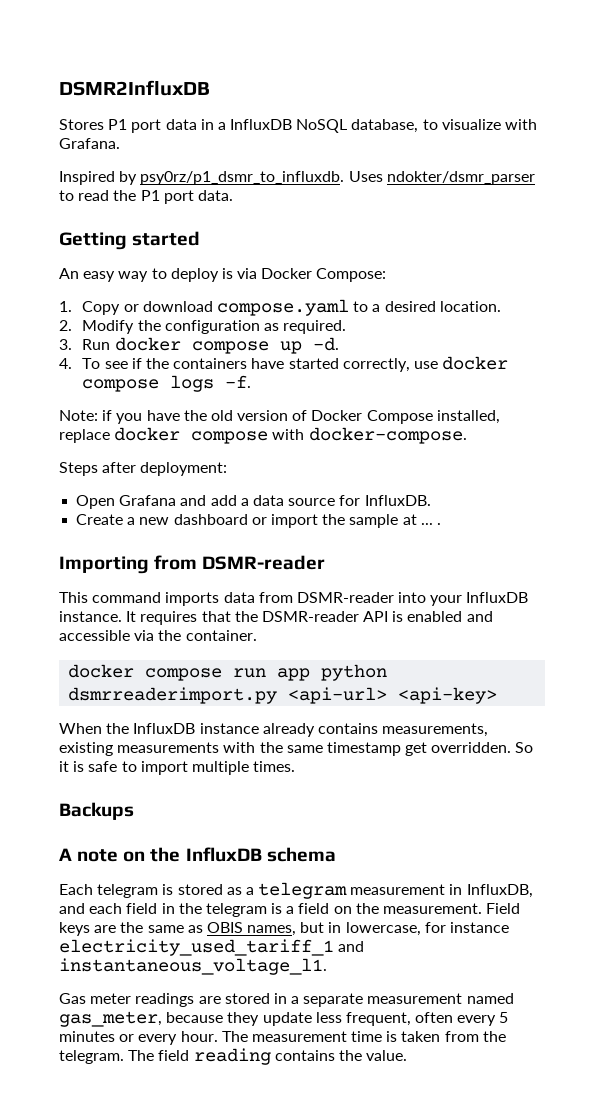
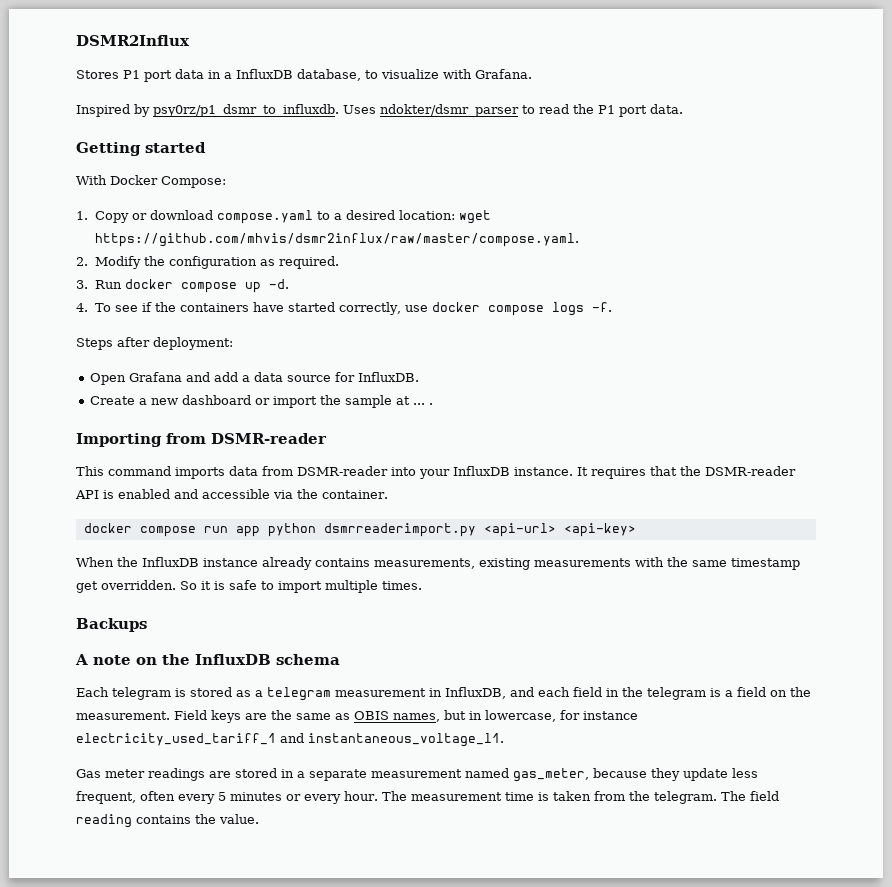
[59,80,210,96] DSMR2InfluxDB -> [76,35,190,46] DSMR2Influx
[296,119,348,133] NoSQL -> (293, 74) none
[59,268,258,282] An easy way to deploy is via -> [76,175,107,185] With
[439,301,501,312] location. -> [398,210,491,224] [94,233,579,247] location: wget https://github.com/mhvis/dsmr2influx/raw/master/compose.yaml.
[59,410,500,424] [59,427,467,444] // Note: if you have the old version of Docker Compose installed, replace docker compose with docker-compose. -> (613, 307) none

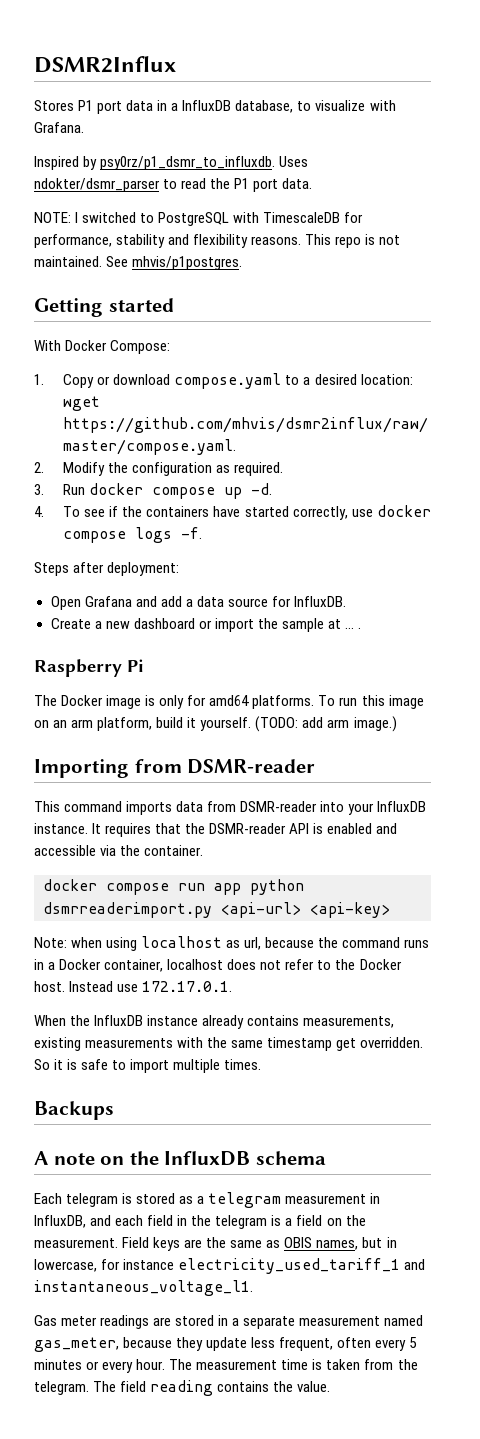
(683, 109) none -> [34,212,364,226] [34,234,401,248] [34,256,243,270] // NOTE: I switched to PostgreSQL with TimescaleDB for performance, stability and flexibility reasons. This repo is not maintained. See mhvis/p1postgres.
(434, 404) none -> [34,659,144,677] [34,695,424,709] [34,716,397,732] // Raspberry Pi // The Docker image is only for amd64 platforms. To run this image on an arm platform, build it yourself. (TODO: add arm image.)
(636, 530) none -> [34,936,430,951] [34,959,402,972] [34,981,233,992] // Note: when using localhost as url, because the command runs in a Docker container, localhost does not refer to the Docker host. Instead use 172.17.0.1.

